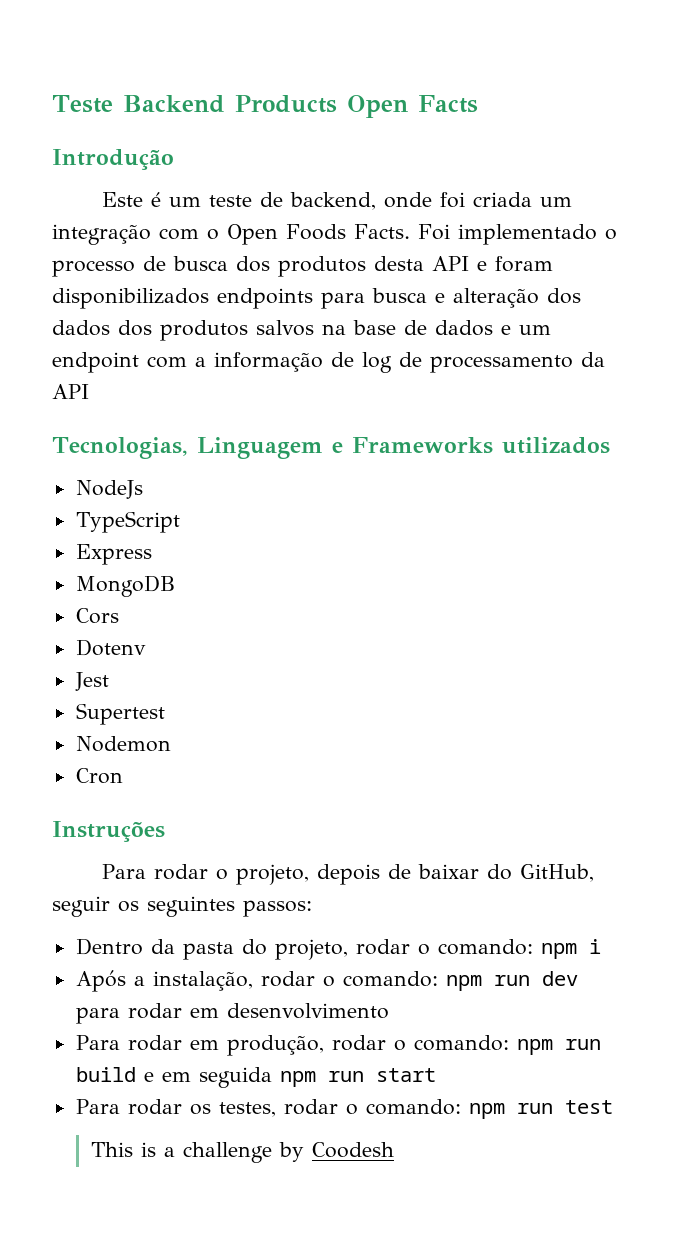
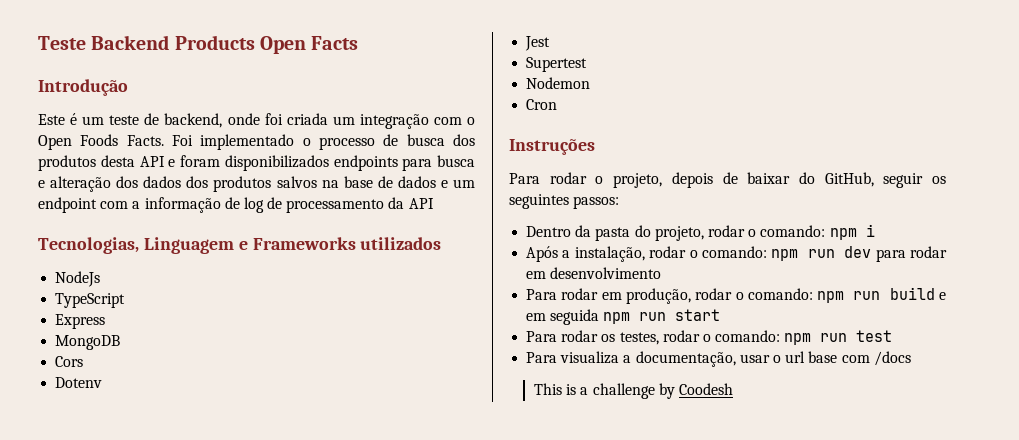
(613, 1107) none -> [526,351,911,367] // Para visualiza a documentação, usar o url base com /docs

